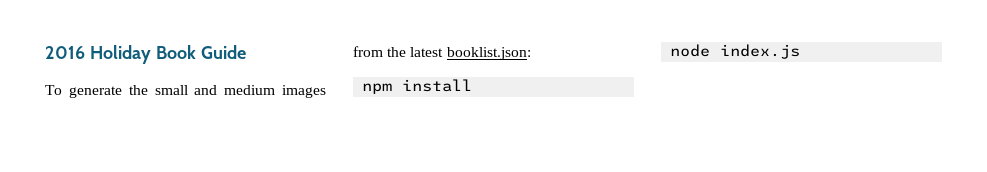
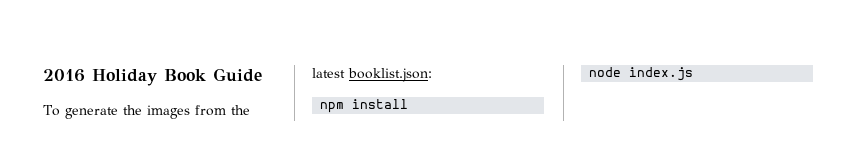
[154,85,276,95] small and medium -> (142, 110) none

